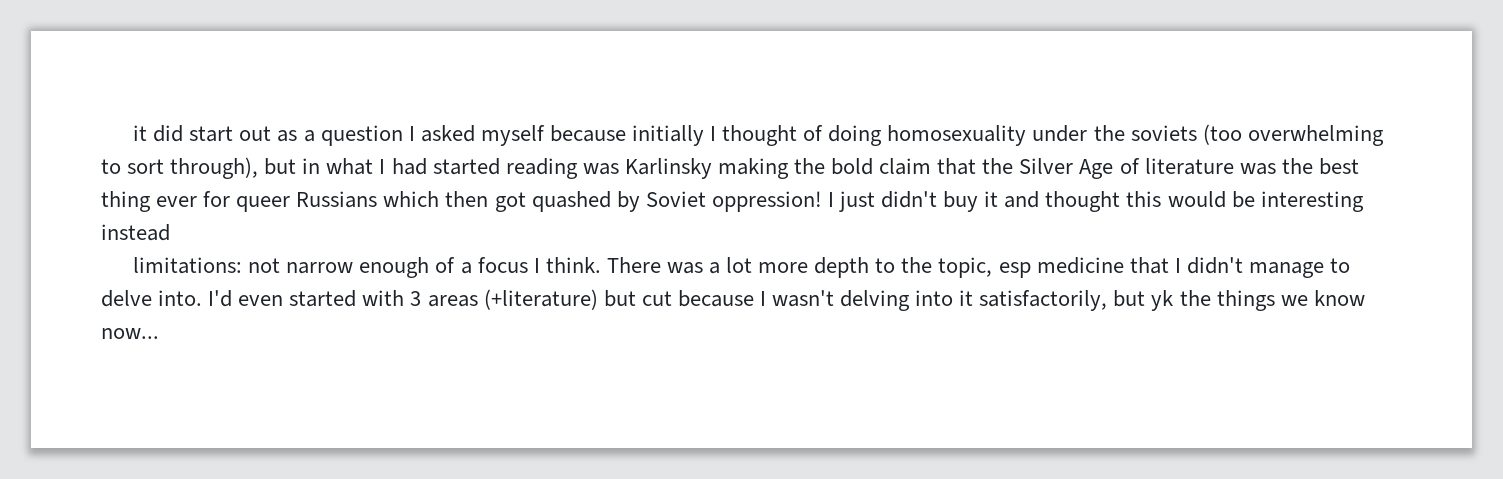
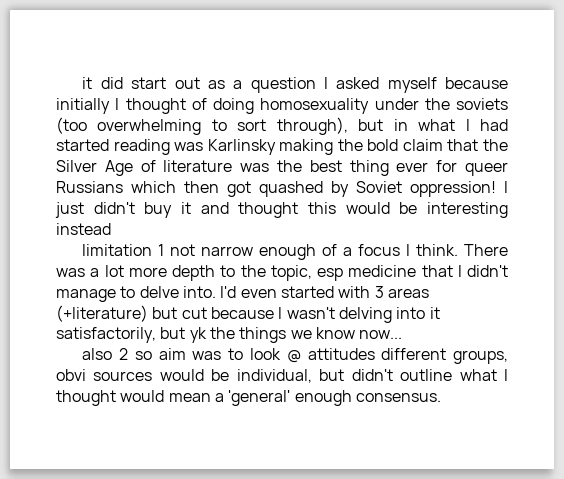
[133,257,243,274] limitations: -> [82,244,165,256] limitation 1
(159, 333) none -> [82,348,508,364] [56,369,509,383] [56,390,441,406] // also 2 so aim was to look @ attitudes different groups, obvi sources would be individual, but didn't outline what I thought would mean a 'general' enough consensus.

